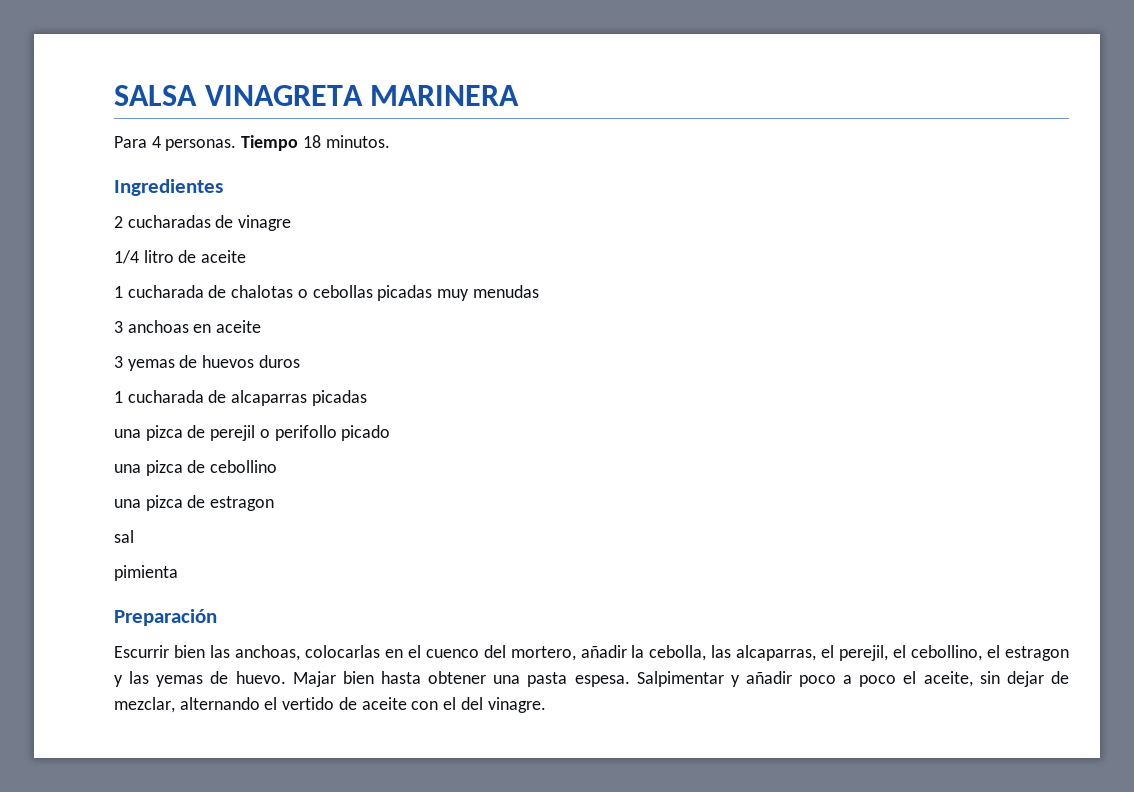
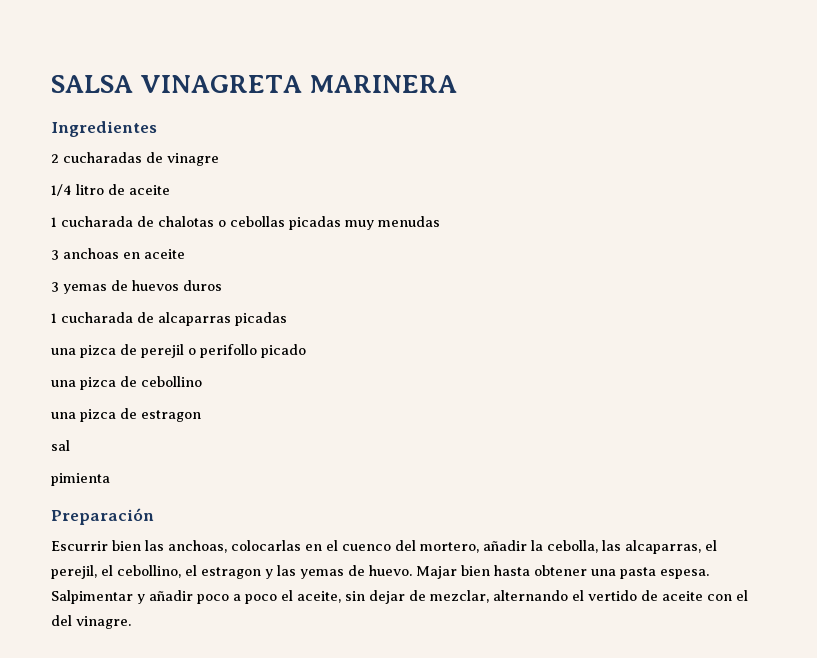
[114,135,390,151] // Para 4 personas. Tiempo 18 minutos. -> (458, 84) none

